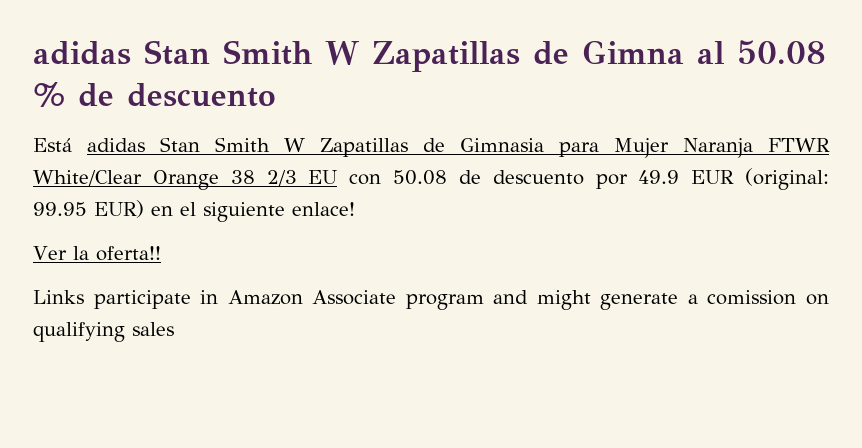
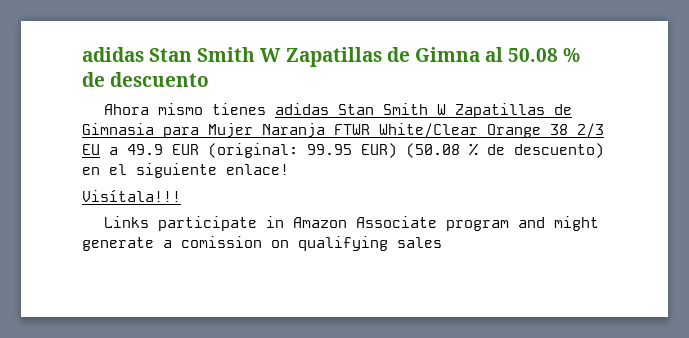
[33,138,72,152] Está -> [103,103,266,115] Ahora mismo tienes
[349,170,628,189] con 50.08 de descuento por -> [109,147,118,155] a
(144, 209) none -> [406,143,604,158] (50.08 % de descuento)
[33,246,161,261] Ver la oferta!! -> [82,189,181,202] Visítala!!!

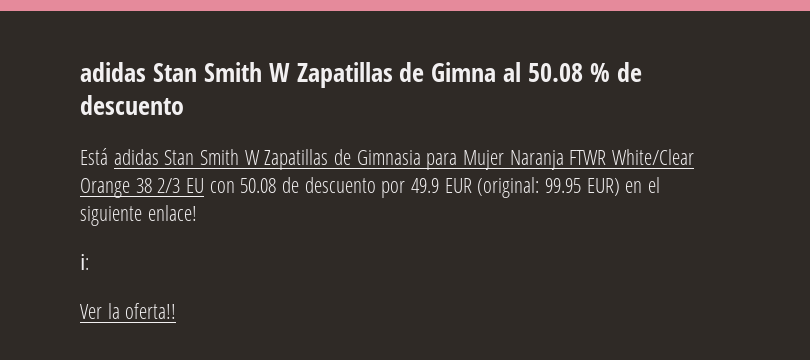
[103,103,266,115] Ahora mismo tienes -> [80,148,108,165] Está
[109,147,118,155] a -> [209,177,406,198] con 50.08 de descuento por
[406,143,604,158] (50.08 % de descuento) -> (620, 187) none
[82,189,181,202] [103,216,599,231] [82,236,442,251] Visítala!!! // Links participate in Amazon Associate program and might generate a comission on qualifying sales -> [80,254,89,270] [80,303,177,319] ℹ: // Ver la oferta!!

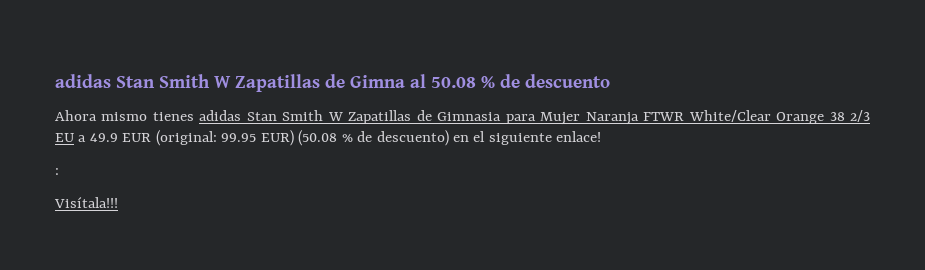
[80,148,108,165] Está -> [55,110,194,121] Ahora mismo tienes
[209,177,406,198] con 50.08 de descuento por -> [78,135,87,142] a
(620, 187) none -> [298,130,449,146] (50.08 % de descuento)
[80,254,89,270] [80,303,177,319] ℹ: // Ver la oferta!! -> [55,168,59,175] [54,197,118,208] : // Visítala!!!

